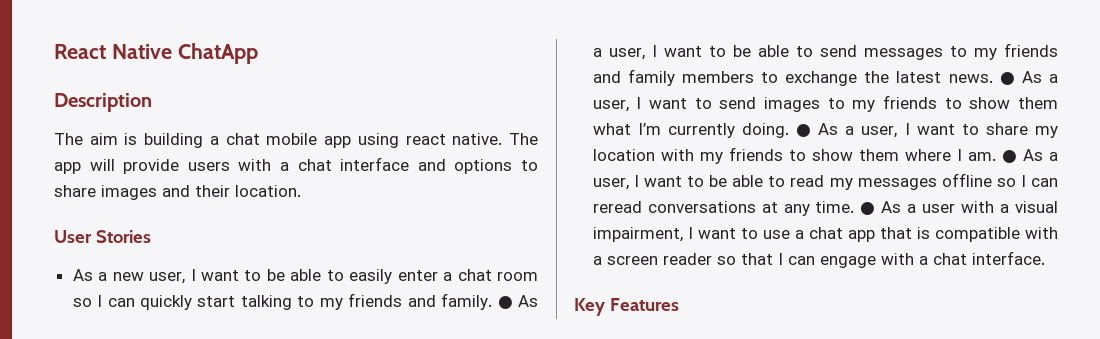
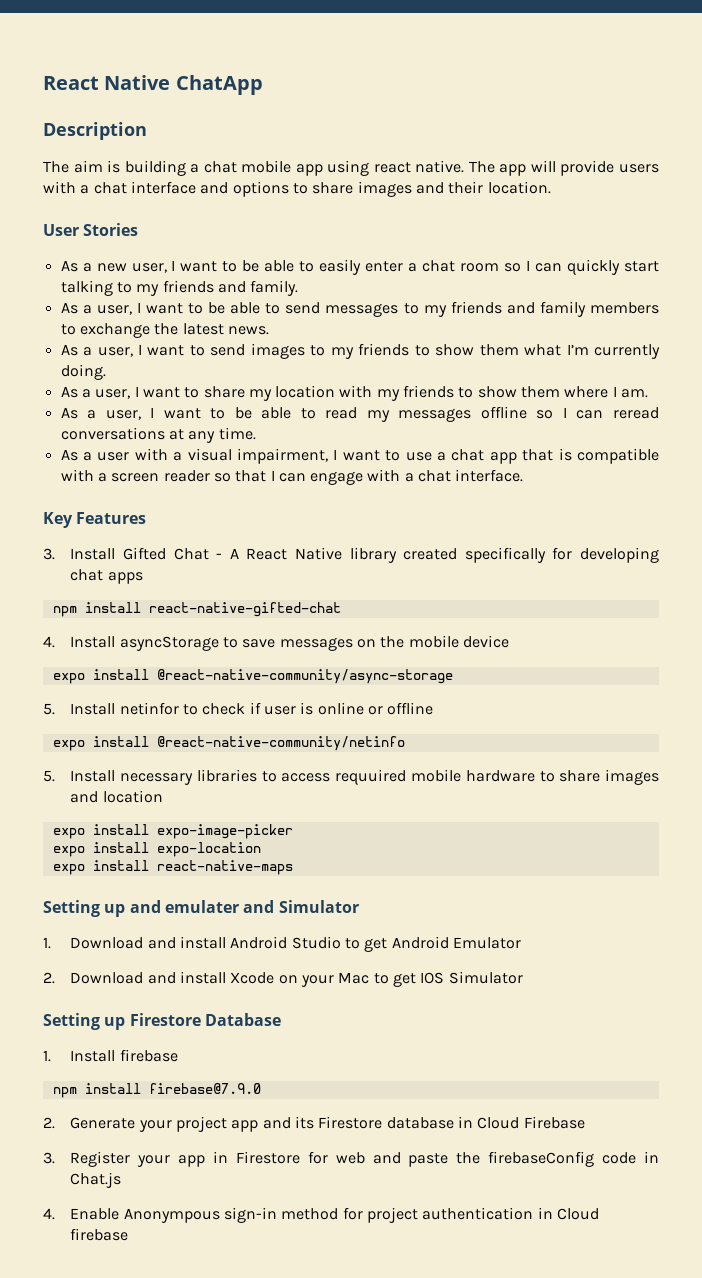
[497,296,513,309] ● -> (299, 288) //
[999,72,1015,85] ● -> (269, 330) //
[796,124,812,137] ● -> (106, 372) //
[1001,150,1017,163] ● -> (649, 393) //
[860,202,876,215] ● -> (256, 433) //
(679, 304) none -> [43,547,659,563] [70,569,143,584] [52,602,341,617] [43,635,510,651] [52,669,453,684] [43,702,434,715] [52,736,405,751] [43,769,659,785] [70,790,163,803] [52,824,293,839] [52,842,261,857] [52,860,293,875] [43,900,359,917] [43,936,522,952] [43,971,523,987] [43,1013,281,1030] [43,1049,178,1062] [52,1083,261,1098] [43,1116,585,1132] [43,1151,659,1167] [70,1172,122,1188] [43,1207,600,1223] [70,1228,129,1241] // 3. Install Gifted Chat - A React Native library created specifically for developing chat apps // npm install react-native-gifted-chat // 4. Install asyncStorage to save messages on the mobile device // expo install @react-native-community/async-storage // 5. Install netinfor to check if user is online or offline // expo install @react-native-community/netinfo // 5. Install necessary libraries to access requuired mobile hardware to share images and location // expo install expo-image-picker // expo install expo-location // expo install react-native-maps // Setting up and emulater and Simulator // 1. Download and install Android Studio to get Android Emulator // 2. Download and install Xcode on your Mac to get IOS Simulator // Setting up Firestore Database // 1. Install firebase // npm install firebase@7.9.0 // 2. Generate your project app and its Firestore database in Cloud Firebase // 3. Register your app in Firestore for web and paste the firebaseConfig code in Chat.js // 4. Enable Anonympous sign-in method for project authentication in Cloud firebase

